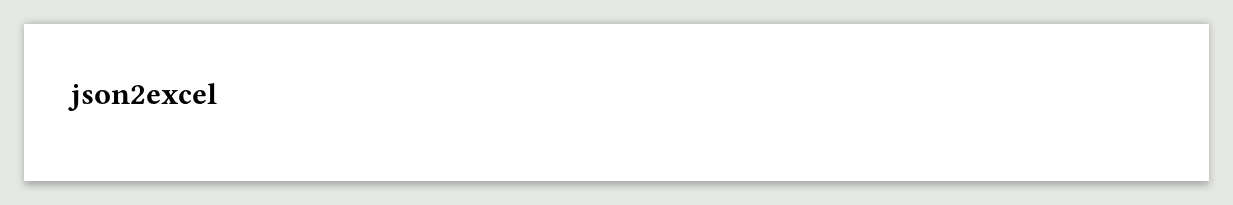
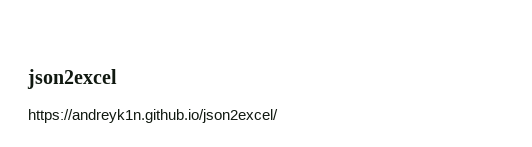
(217, 97) none -> [28,109,278,123] // https://andreyk1n.github.io/json2excel/

